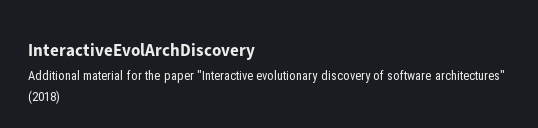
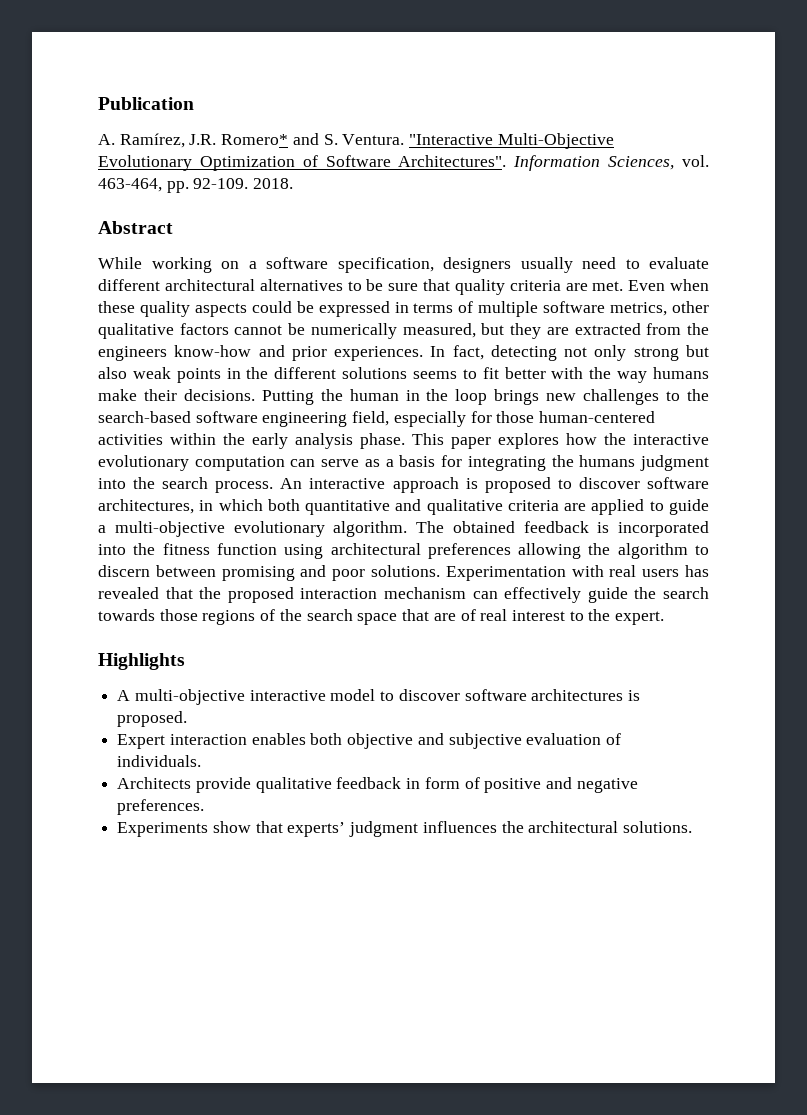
[28,43,255,60] [28,70,505,83] [28,90,60,104] InteractiveEvolArchDiscovery // Additional material for the paper "Interactive evolutionary discovery of software architectures" (2018) -> [98,97,194,110] [98,133,614,149] [98,155,710,171] [98,178,294,193] [98,221,173,234] [98,257,709,273] [98,279,709,295] [98,301,709,317] [98,323,710,339] [98,345,709,361] [98,367,709,383] [98,389,709,405] [98,411,656,427] [98,433,709,449] [98,455,710,471] [98,477,709,493] [98,499,709,515] [98,521,709,537] [98,543,709,559] [98,565,709,581] [98,587,710,603] [98,609,665,625] [98,653,185,670] [117,689,641,705] [117,711,188,727] [117,733,622,749] [117,755,202,767] [117,777,638,793] [117,799,205,815] [117,821,693,837] Publication // A. Ramírez, J.R. Romero* and S. Ventura. "Interactive Multi-Objective Evolutionary Optimization of Software Architectures". Information Sciences, vol. 463-464, pp. 92-109. 2018. // Abstract // While working on a software specification, designers usually need to evaluate different architectural alternatives to be sure that quality criteria are met. Even when these quality aspects could be expressed in terms of multiple software metrics, other qualitative factors cannot be numerically measured, but they are extracted from the engineers know-how and prior experiences. In fact, detecting not only strong but also weak points in the different solutions seems to fit better with the way humans make their decisions. Putting the human in the loop brings new challenges to the search-based software engineering field, especially for those human-centered activities within the early analysis phase. This paper explores how the interactive evolutionary computation can serve as a basis for integrating the humans judgment into the search process. An interactive approach is proposed to discover software architectures, in which both quantitative and qualitative criteria are applied to guide a multi-objective evolutionary algorithm. The obtained feedback is incorporated into the fitness function using architectural preferences allowing the algorithm to discern between promising and poor solutions. Experimentation with real users has revealed that the proposed interaction mechanism can effectively guide the search towards those regions of the search space that are of real interest to the expert. // Highlights // A multi-objective interactive model to discover software architectures is proposed. // Expert interaction enables both objective and subjective evaluation of individuals. // Architects provide qualitative feedback in form of positive and negative preferences. // Experiments show that experts’ judgment influences the architectural solutions.

